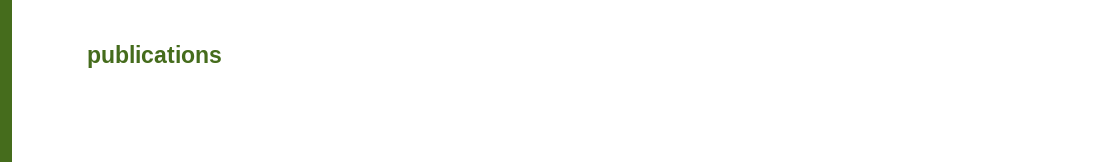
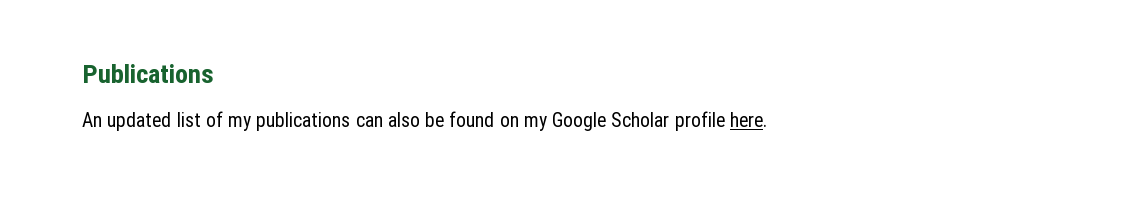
[87,45,222,68] publications -> [82,64,214,83] [82,111,767,131] Publications // An updated list of my publications can also be found on my Google Scholar profile here.

